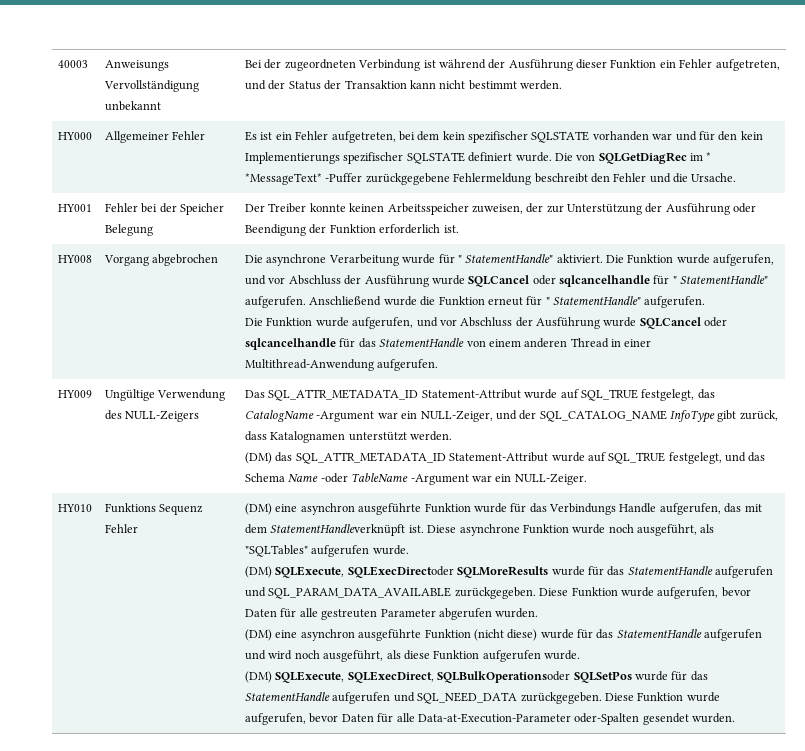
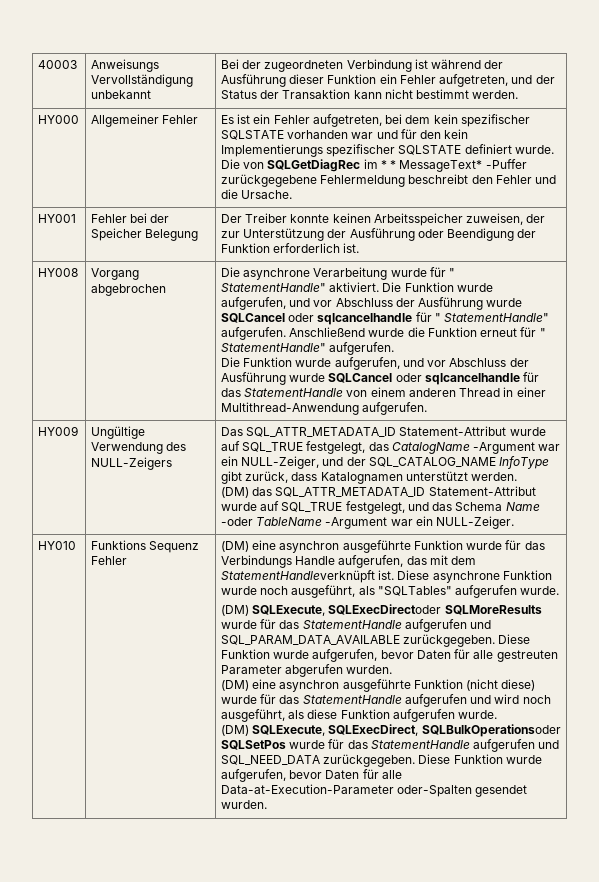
[245,173,323,185] *MessageText* -> [390,160,483,172] * MessageText*

